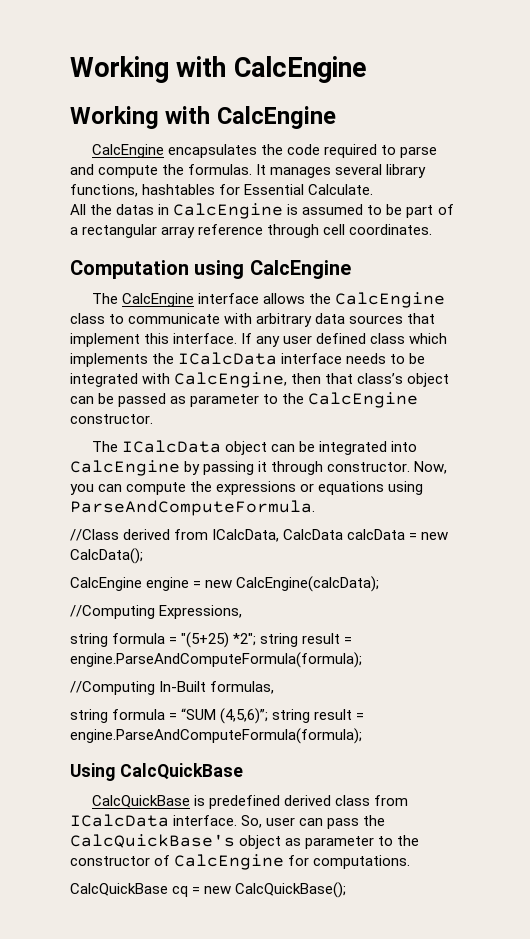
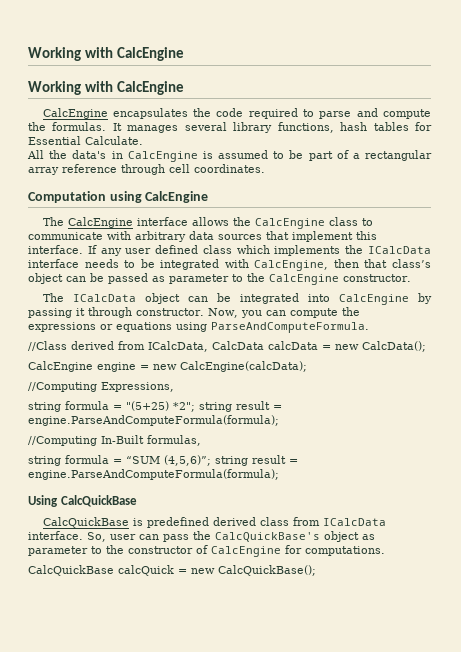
[142,184,216,195] hashtables -> [340,122,409,131] hash tables
[116,204,155,215] datas -> [72,150,107,159] data's
[172,886,189,897] cq -> [118,565,174,576] calcQuick

